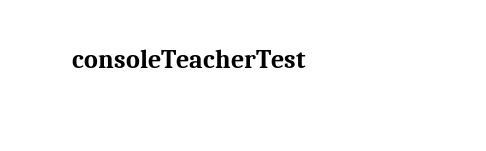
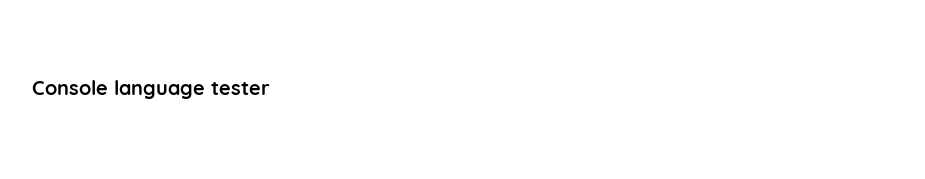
[72,49,306,68] consoleTeacherTest -> [32,80,270,99] Console language tester

